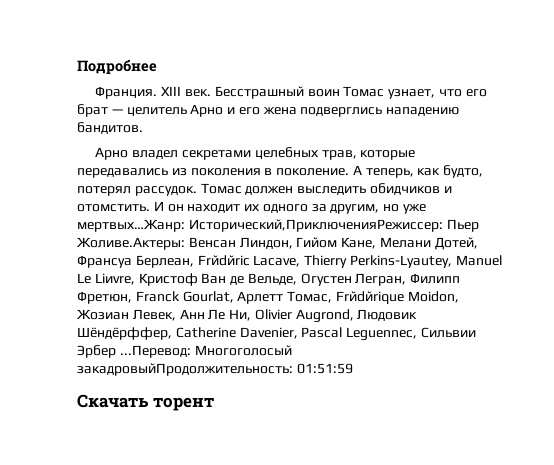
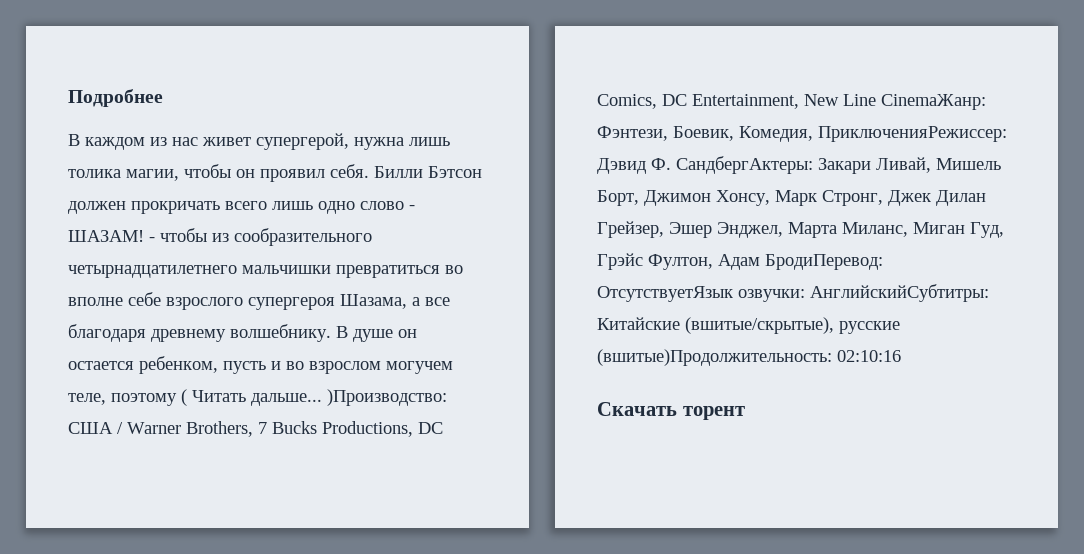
[95,86,487,99] [77,104,460,117] [77,122,143,134] [95,147,416,160] [77,165,484,178] [77,183,452,196] [77,201,427,214] [77,219,479,232] [76,237,478,250] [77,255,502,268] [77,273,461,286] [77,291,459,304] [76,309,418,323] [77,327,476,341] [77,345,292,358] [77,363,353,376] Франция. XIII век. Бесстрашный воин Томас узнает, что его брат — целитель Арно и его жена подверглись нападению бандитов. // Арно владел секретами целебных трав, которые передавались из поколения в поколение. А теперь, как будто, потерял рассудок. Томас должен выследить обидчиков и отомстить. И он находит их одного за другим, но уже мертвых…Жанр: Исторический,ПриключенияРежиссер: Пьер Жоливе.Актеры: Венсан Линдон, Гийом Кане, Мелани Дотей, Франсуа Берлеан, Frйdйric Lacave, Thierry Perkins-Lyautey, Manuel Le Liиvre, Кристоф Ван де Вельде, Огустен Легран, Филипп Фретюн, Franck Gourlat, Арлетт Томас, Frйdйrique Moidon, Жозиан Левек, Анн Ле Ни, Olivier Augrond, Людовик Шёндёрффер, Catherine Davenier, Pascal Leguennec, Сильвии Эрбер ...Перевод: Многоголосый закадровыйПродолжительность: 01:51:59 -> [68,133,450,150] [68,164,482,182] [68,201,415,214] [68,228,372,246] [68,265,463,278] [68,292,450,310] [68,324,417,342] [68,356,453,374] [68,389,447,406] [68,421,443,437] [597,94,986,110] [597,126,1007,142] [597,156,1001,174] [597,190,986,206] [597,221,1004,238] [597,253,883,270] [597,284,989,302] [597,317,900,334] [597,349,901,366] В каждом из нас живет супергерой, нужна лишь толика магии, чтобы он проявил себя. Билли Бэтсон должен прокричать всего лишь одно слово - ШАЗАМ! - чтобы из сообразительного четырнадцатилетнего мальчишки превратиться во вполне себе взрослого супергероя Шазама, а все благодаря древнему волшебнику. В душе он остается ребенком, пусть и во взрослом могучем теле, поэтому ( Читать дальше... )Производство: США / Warner Brothers, 7 Bucks Productions, DC Comics, DC Entertainment, New Line CinemaЖанр: Фэнтези, Боевик, Комедия, ПриключенияРежиссер: Дэвид Ф. СандбергАктеры: Закари Ливай, Мишель Борт, Джимон Хонсу, Марк Стронг, Джек Дилан Грейзер, Эшер Энджел, Марта Миланс, Миган Гуд, Грэйс Фултон, Адам БродиПеревод: ОтсутствуетЯзык озвучки: АнглийскийСубтитры: Китайские (вшитые/скрытые), русские (вшитые)Продолжительность: 02:10:16

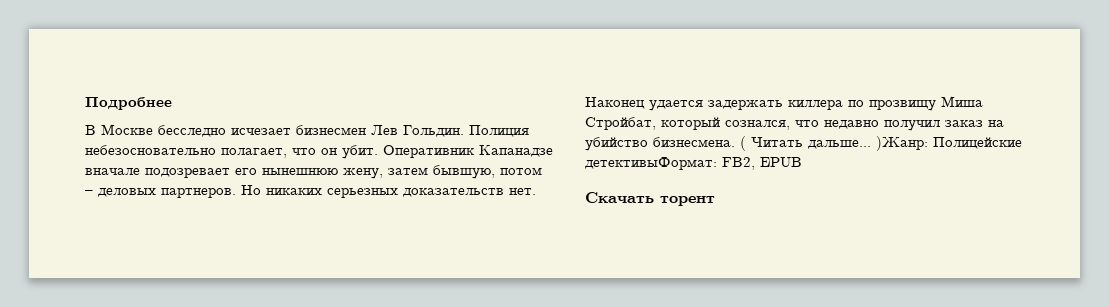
[85,133,450,150] [68,164,482,182] [68,201,415,214] [68,228,372,246] [68,265,463,278] [68,292,450,310] [68,324,417,342] [68,356,453,374] [68,389,447,406] [68,421,443,437] [597,94,986,110] [597,126,1007,142] [597,156,1001,174] [597,190,986,206] [597,221,1004,238] [597,253,883,270] [597,284,989,302] [597,317,900,334] [597,349,901,366] каждом из нас живет супергерой, нужна лишь толика магии, чтобы он проявил себя. Билли Бэтсон должен прокричать всего лишь одно слово - ШАЗАМ! - чтобы из сообразительного четырнадцатилетнего мальчишки превратиться во вполне себе взрослого супергероя Шазама, а все благодаря древнему волшебнику. В душе он остается ребенком, пусть и во взрослом могучем теле, поэтому ( Читать дальше... )Производство: США / Warner Brothers, 7 Bucks Productions, DC Comics, DC Entertainment, New Line CinemaЖанр: Фэнтези, Боевик, Комедия, ПриключенияРежиссер: Дэвид Ф. СандбергАктеры: Закари Ливай, Мишель Борт, Джимон Хонсу, Марк Стронг, Джек Дилан Грейзер, Эшер Энджел, Марта Миланс, Миган Гуд, Грэйс Фултон, Адам БродиПеревод: ОтсутствуетЯзык озвучки: АнглийскийСубтитры: Китайские (вшитые/скрытые), русские (вшитые)Продолжительность: 02:10:16 -> [101,124,529,137] [85,145,553,159] [85,165,542,179] [85,185,536,198] [585,96,983,111] [585,117,1004,131] [585,136,1022,151] [585,157,802,170] Москве бесследно исчезает бизнесмен Лев Гольдин. Полиция небезосновательно полагает, что он убит. Оперативник Капанадзе вначале подозревает его нынешнюю жену, затем бывшую, потом – деловых партнеров. Но никаких серьезных доказательств нет. Наконец удается задержать киллера по прозвищу Миша Стройбат, который сознался, что недавно получил заказ на убийство бизнесмена. ( Читать дальше... )Жанр: Полицейские детективыФормат: FB2, EPUB

